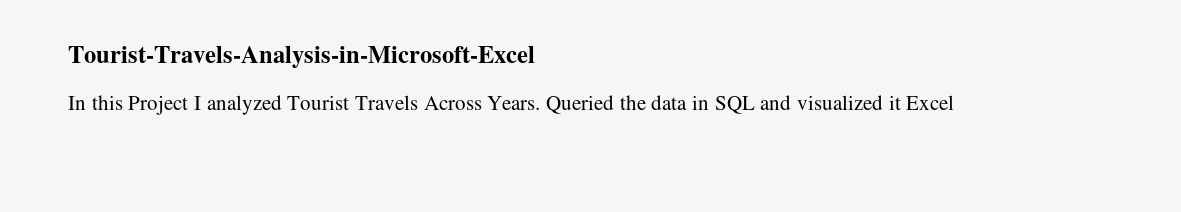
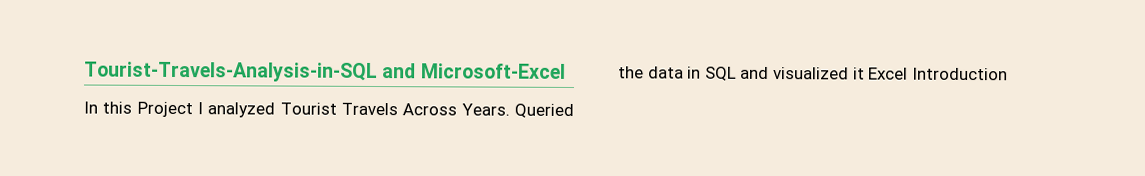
[68,46,535,68] Tourist-Travels-Analysis-in-Microsoft-Excel -> [84,61,566,83] Tourist-Travels-Analysis-in-SQL and Microsoft-Excel
(955, 102) none -> [911,67,1008,81] Introduction

